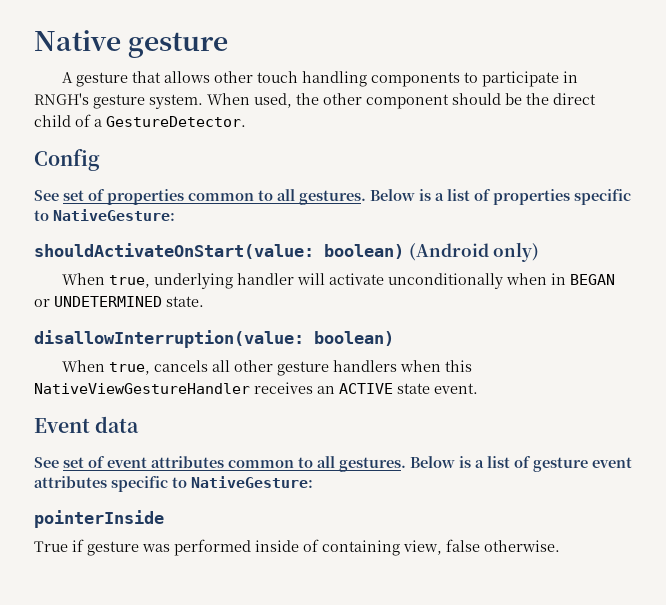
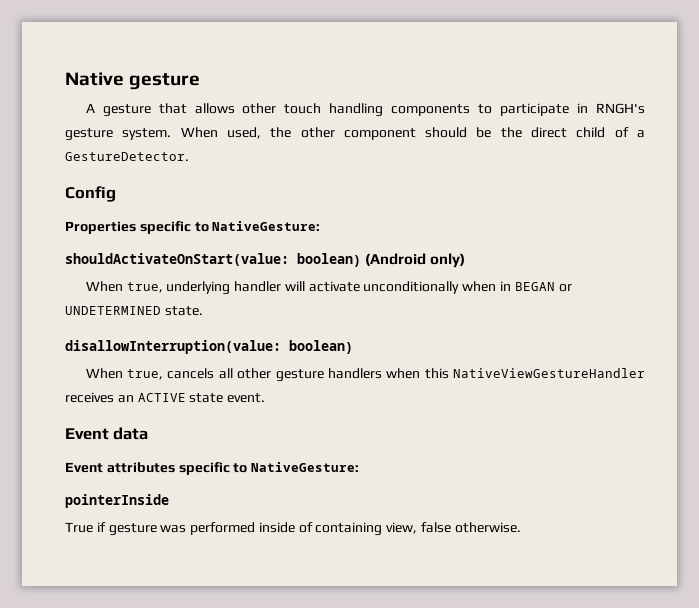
[34,189,570,205] See set of properties common to all gestures. Below is a list of properties -> [65,221,136,234] Properties
[34,456,632,472] See set of event attributes common to all gestures. Below is a list of gesture event -> [65,462,103,473] Event

